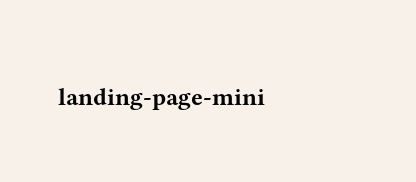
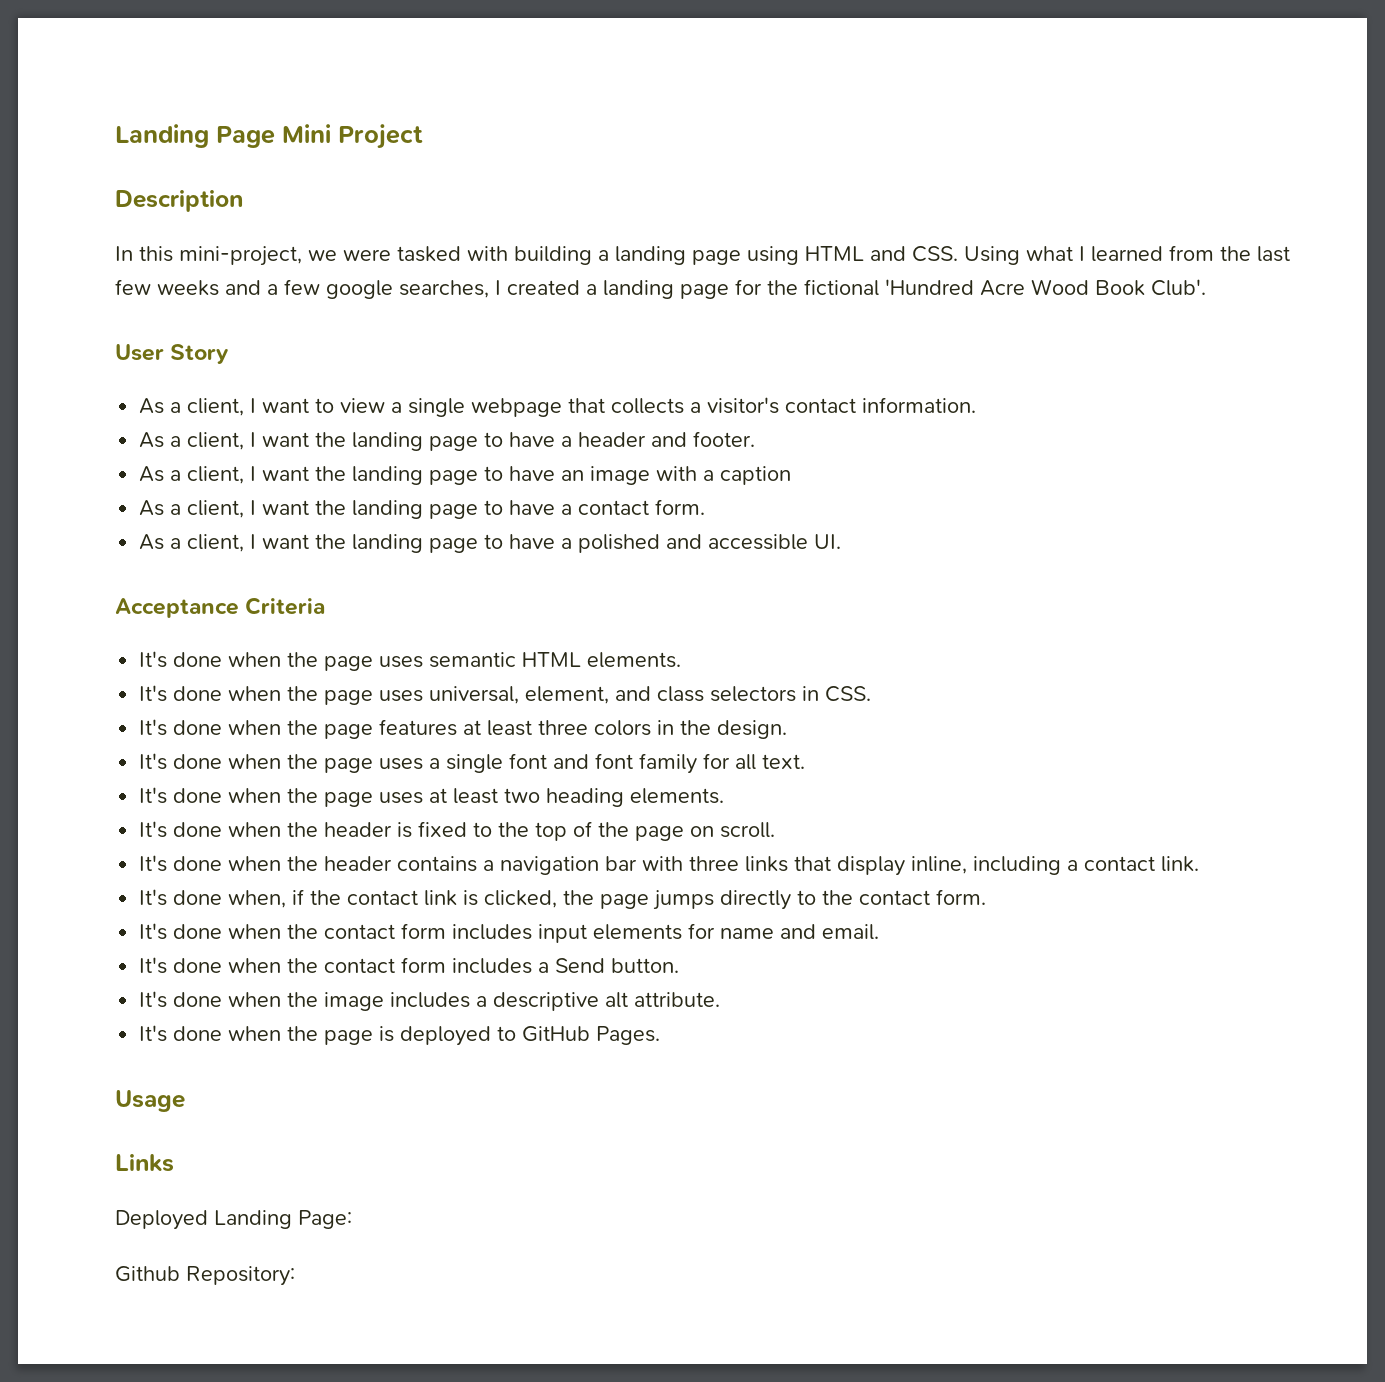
[58,88,265,110] landing-page-mini -> [115,124,423,149] [115,190,243,212] [115,245,1290,266] [115,279,1206,299] [115,344,230,364] [139,397,977,417] [139,431,756,451] [139,466,792,485] [139,499,706,519] [139,534,842,553] [115,597,326,618] [139,651,682,671] [139,685,872,705] [139,719,788,739] [139,753,806,774] [139,787,725,807] [139,821,776,841] [139,855,1200,876] [139,889,987,910] [139,923,880,943] [139,957,680,974] [139,991,721,1011] [139,1025,661,1046] [115,1090,185,1112] [115,1154,174,1172] [115,1210,352,1230] [115,1266,295,1286] Landing Page Mini Project // Description // In this mini-project, we were tasked with building a landing page using HTML and CSS. Using what I learned from the last few weeks and a few google searches, I created a landing page for the fictional 'Hundred Acre Wood Book Club'. // User Story // As a client, I want to view a single webpage that collects a visitor's contact information. // As a client, I want the landing page to have a header and footer. // As a client, I want the landing page to have an image with a caption // As a client, I want the landing page to have a contact form. // As a client, I want the landing page to have a polished and accessible UI. // Acceptance Criteria // It's done when the page uses semantic HTML elements. // It's done when the page uses universal, element, and class selectors in CSS. // It's done when the page features at least three colors in the design. // It's done when the page uses a single font and font family for all text. // It's done when the page uses at least two heading elements. // It's done when the header is fixed to the top of the page on scroll. // It's done when the header contains a navigation bar with three links that display inline, including a contact link. // It's done when, if the contact link is clicked, the page jumps directly to the contact form. // It's done when the contact form includes input elements for name and email. // It's done when the contact form includes a Send button. // It's done when the image includes a descriptive alt attribute. // It's done when the page is deployed to GitHub Pages. // Usage // Links // Deployed Landing Page: // Github Repository:

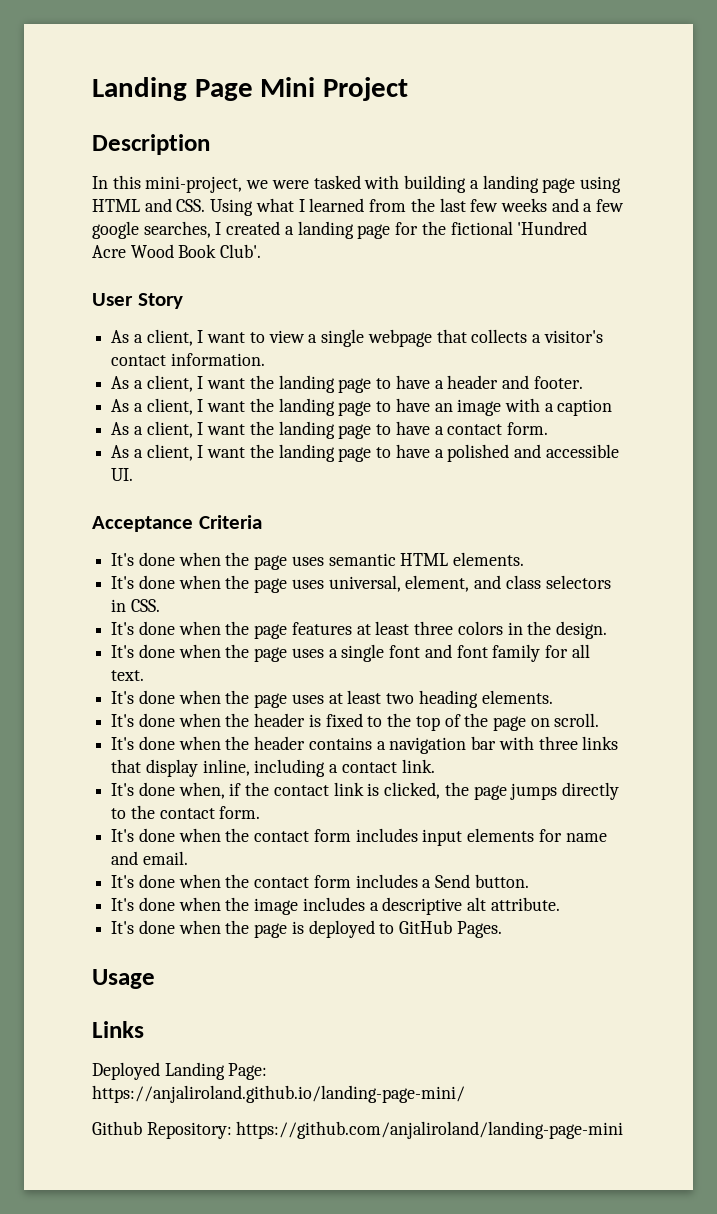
(352, 1219) none -> [92,1085,465,1103] https://anjaliroland.github.io/landing-page-mini/
(295, 1276) none -> [236,1121,624,1139] https://github.com/anjaliroland/landing-page-mini

